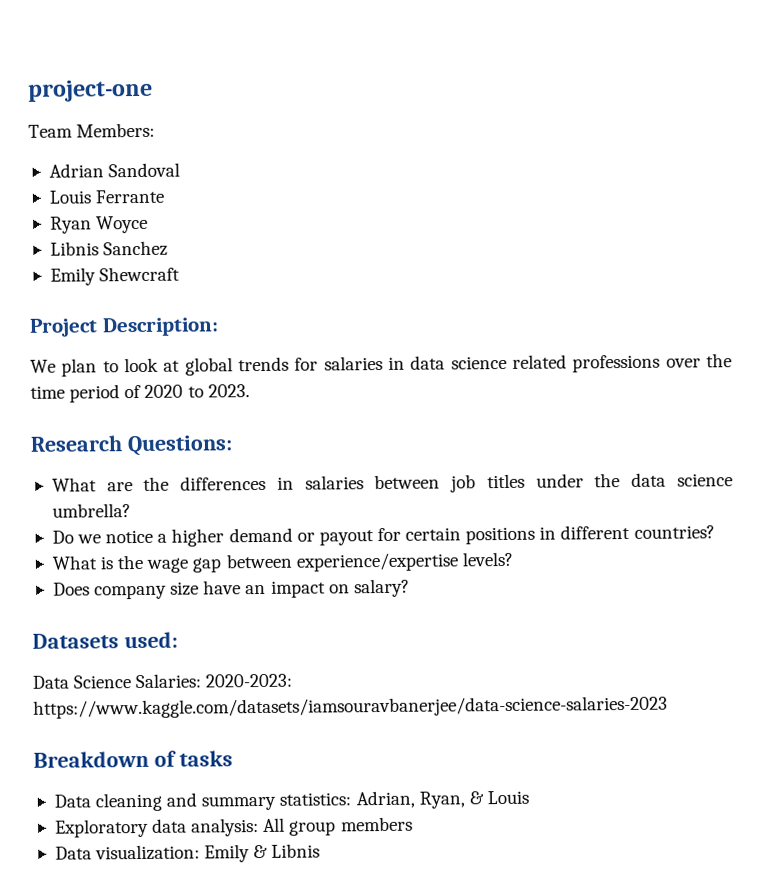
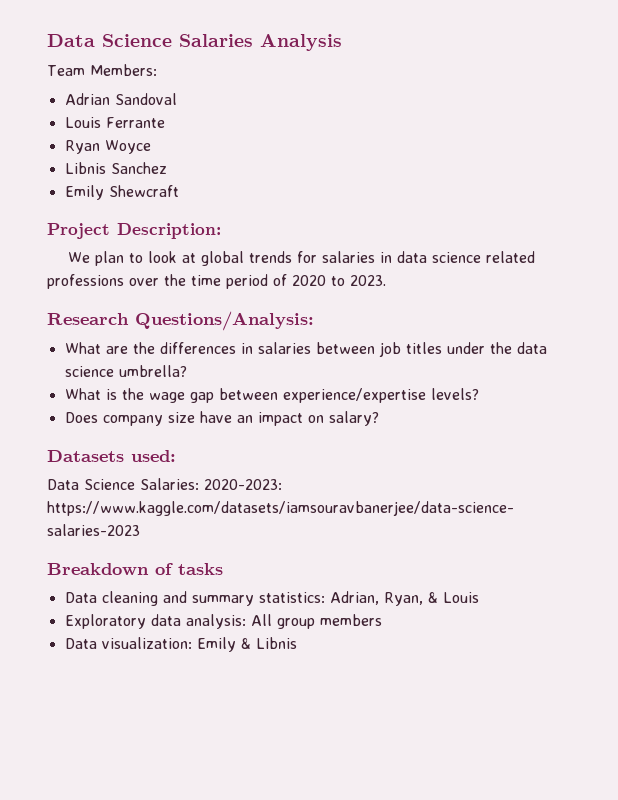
[27,79,153,102] project-one -> [47,34,342,51] Data Science Salaries Analysis
[126,435,233,457] Questions: -> [135,311,314,331] Questions/Analysis:
[51,524,715,547] // Do we notice a higher demand or payout for certain positions in different countries? -> (187, 371) none

